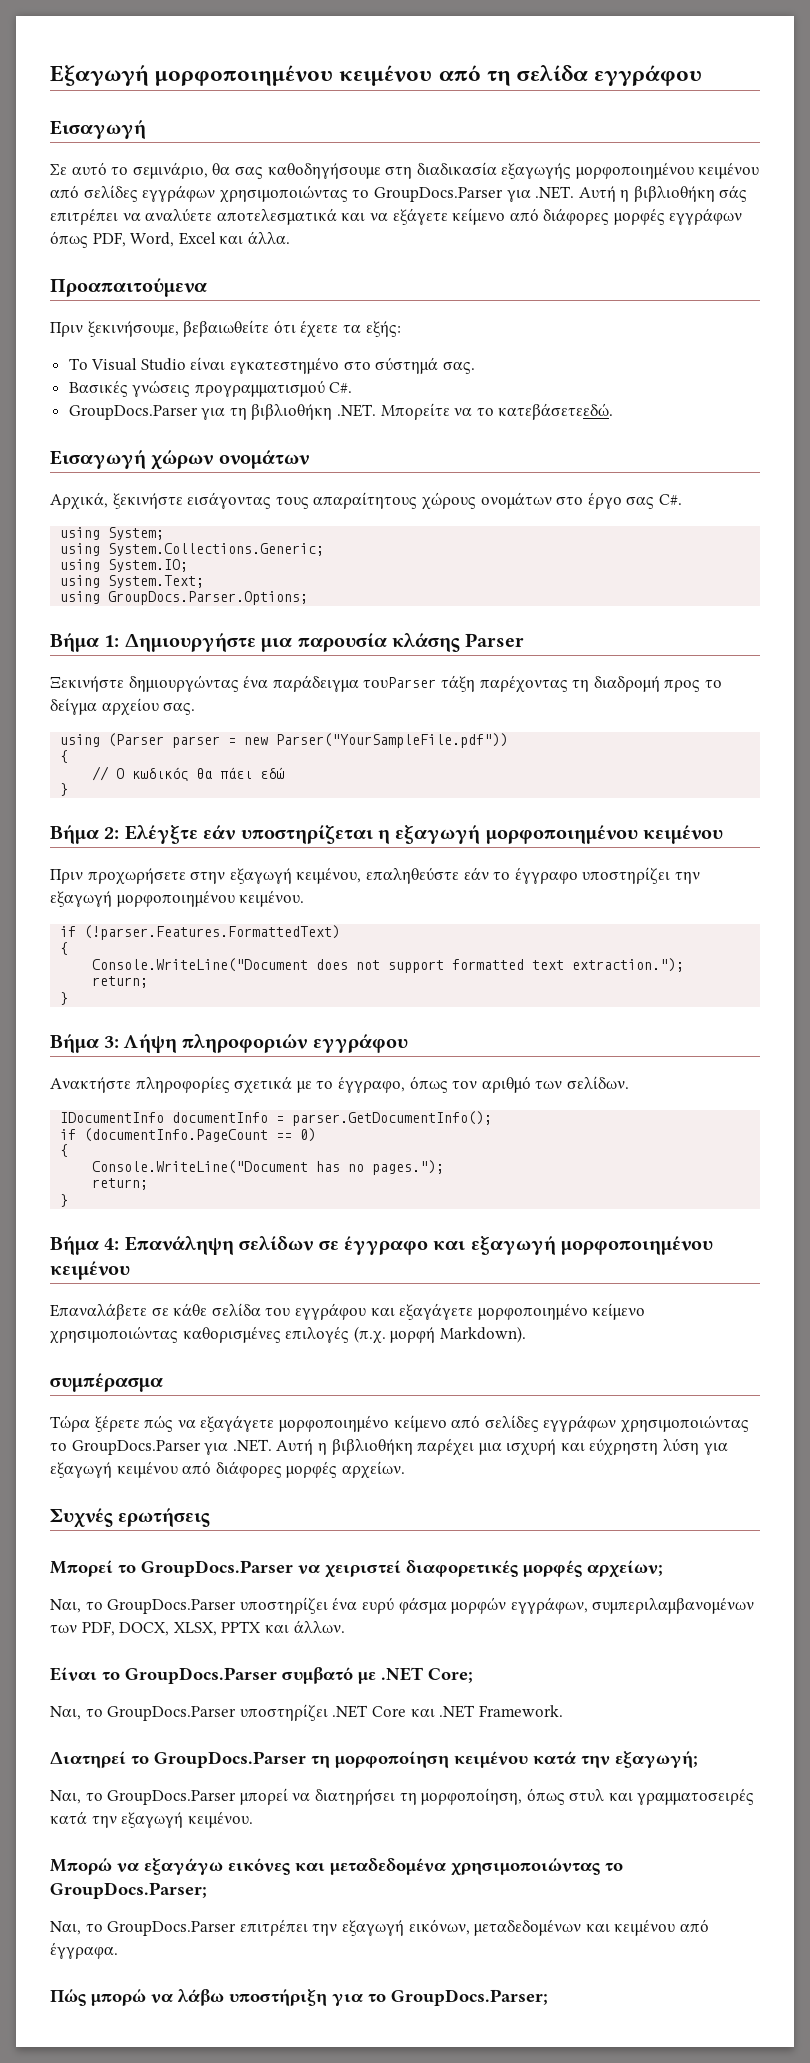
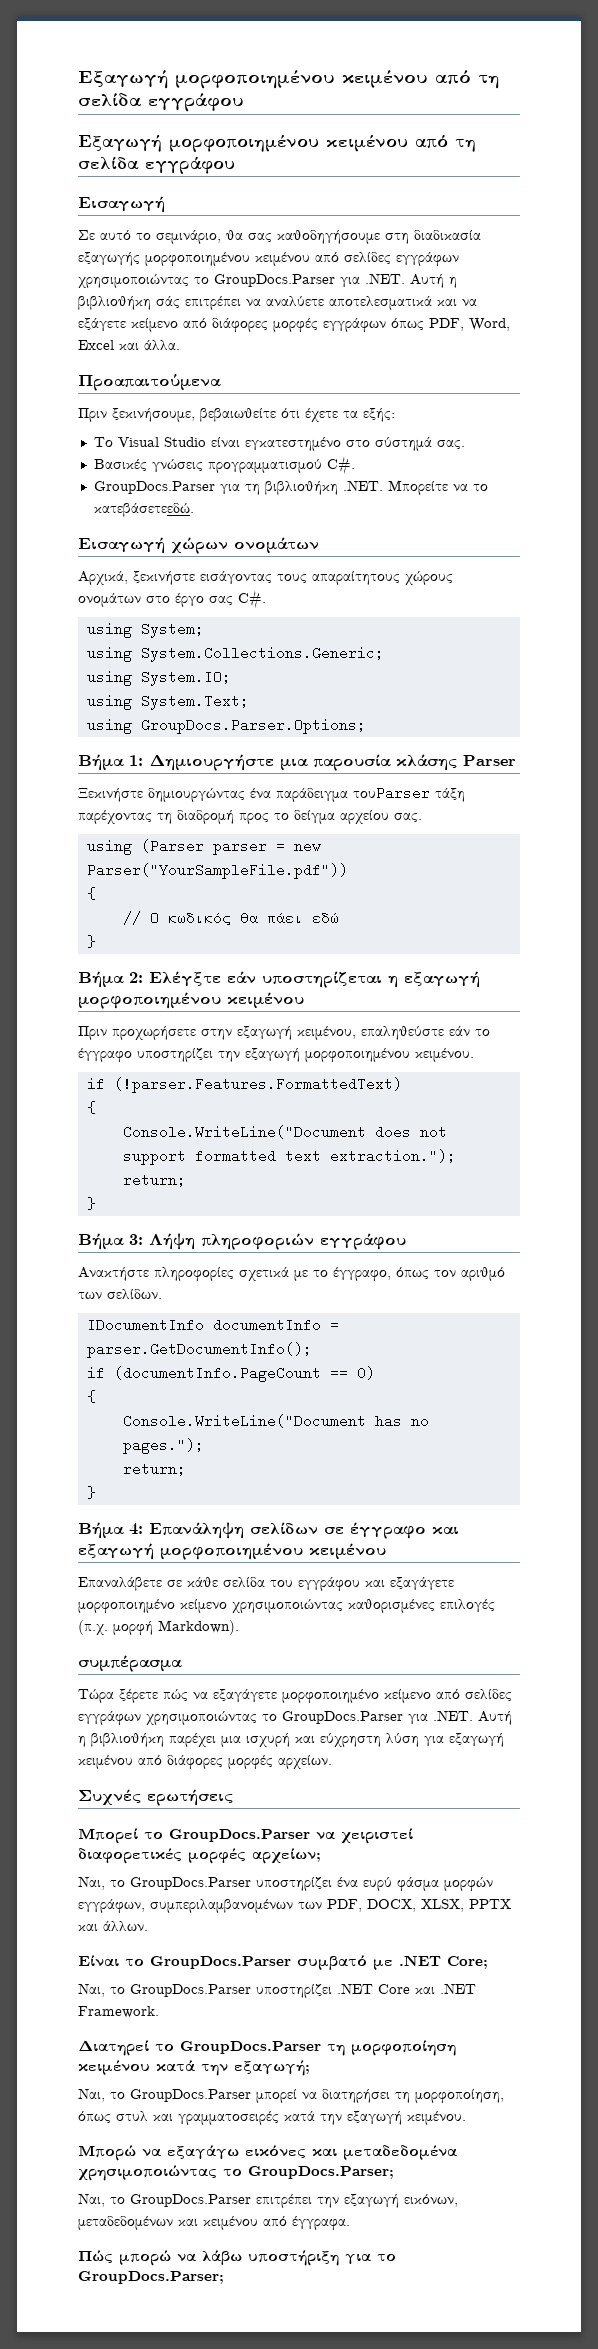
[50,65,703,86] Εξαγωγή μορφοποιημένου κειμένου από τη σελίδα εγγράφου -> [78,70,499,89] [78,93,244,112] [78,134,476,152] [78,156,235,174] Εξαγωγή μορφοποιημένου κειμένου από τη σελίδα εγγράφου // Εξαγωγή μορφοποιημένου κειμένου από τη σελίδα εγγράφου

